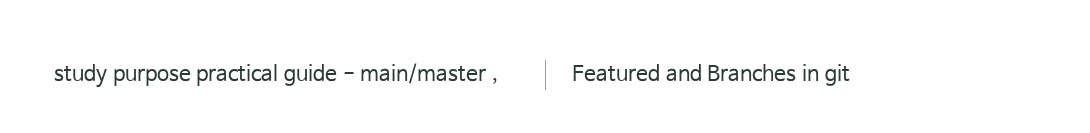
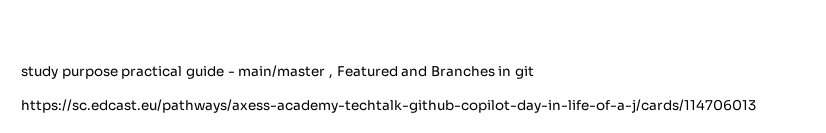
(850, 75) none -> [21,99,756,113] // https://sc.edcast.eu/pathways/axess-academy-techtalk-github-copilot-day-in-life-of-a-j/cards/114706013

